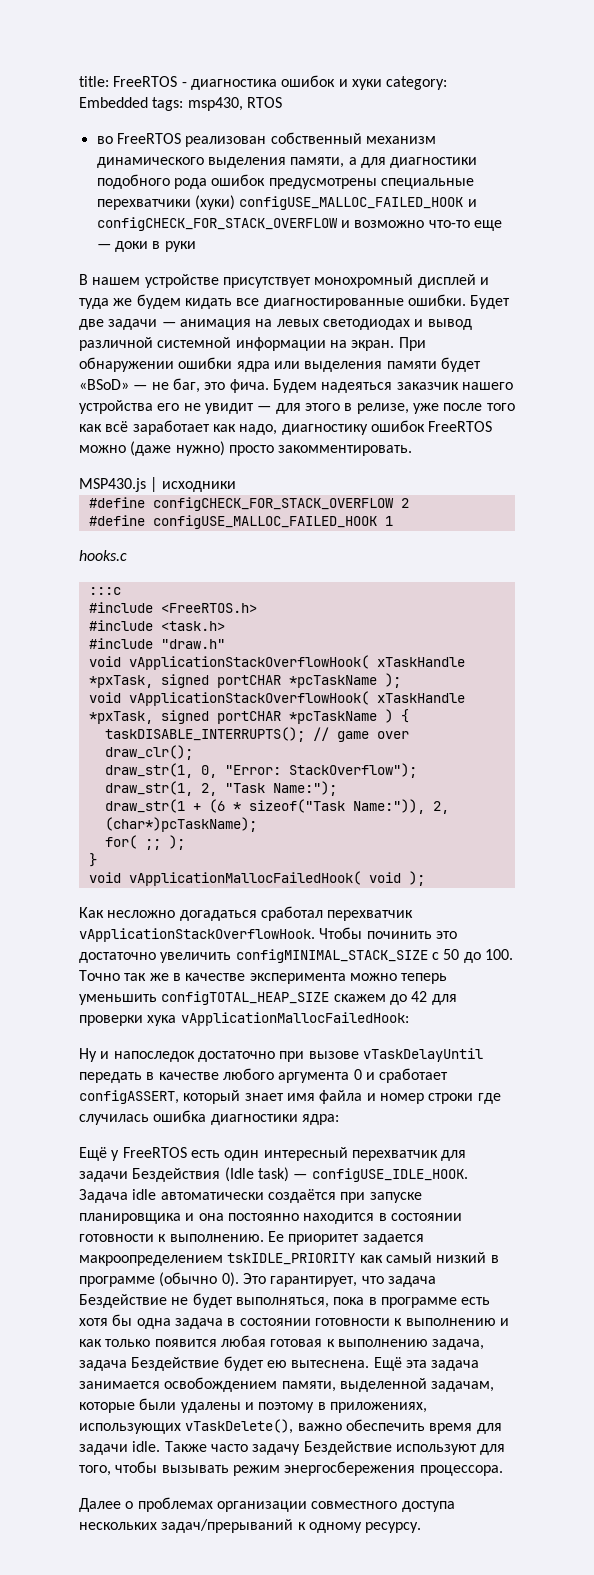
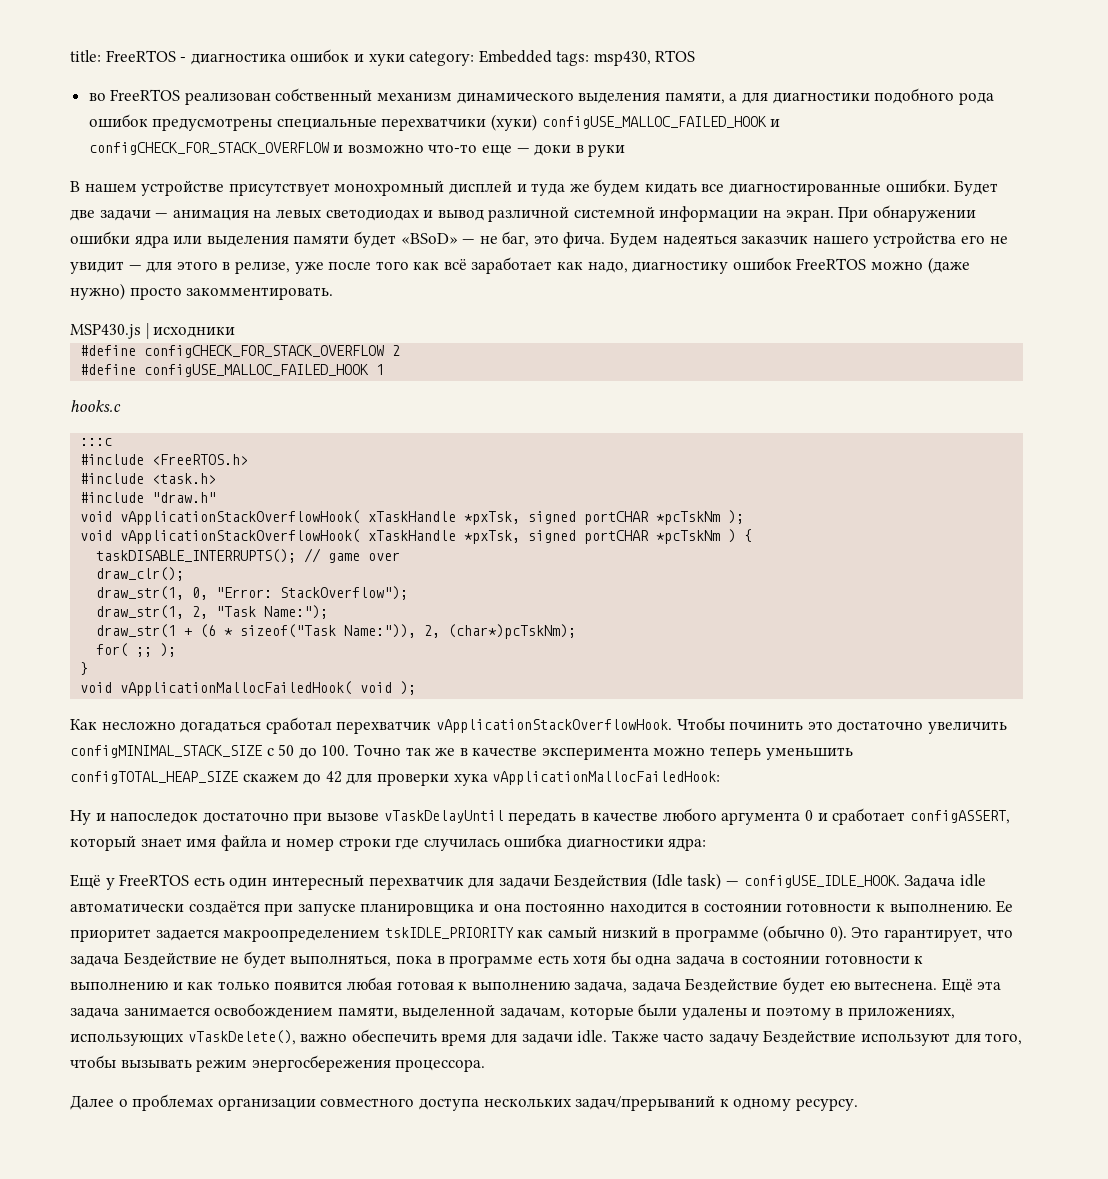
[88,674,377,688] *pxTask, signed portCHAR *pcTaskName -> [464,511,721,525] *pxTsk, signed portCHAR *pcTskNm
[88,710,377,724] *pxTask, signed portCHAR *pcTaskName -> [464,530,721,544] *pxTsk, signed portCHAR *pcTskNm
[104,817,257,832] (char*)pcTaskName); -> [448,624,577,639] (char*)pcTskNm);

